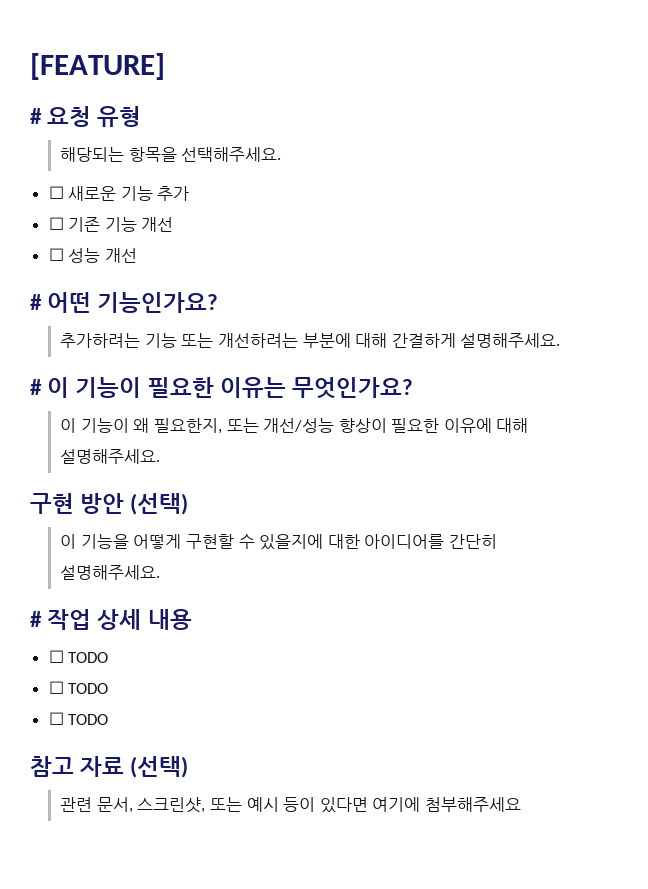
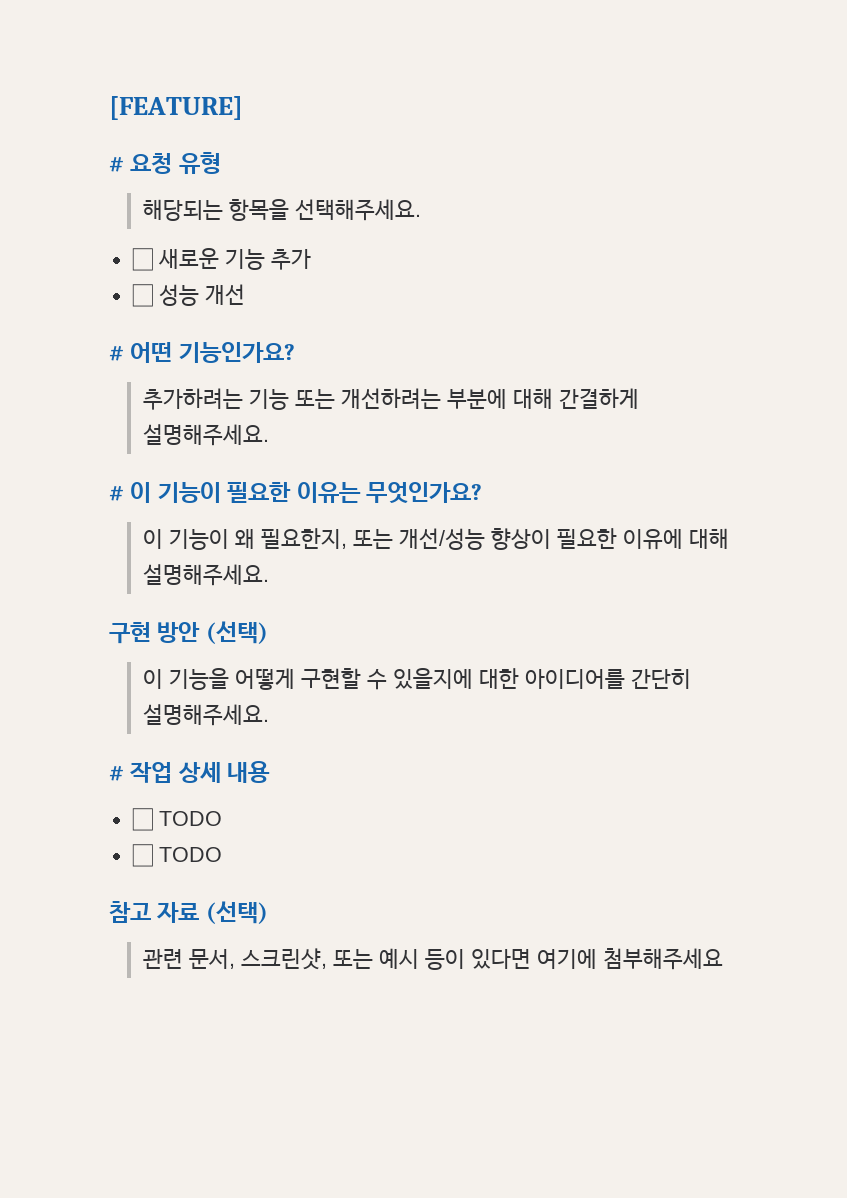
[48,217,174,232] // ☐ 기존 기능 개선 -> (311, 259) none
[48,712,109,725] // ☐ TODO -> (222, 854) none

